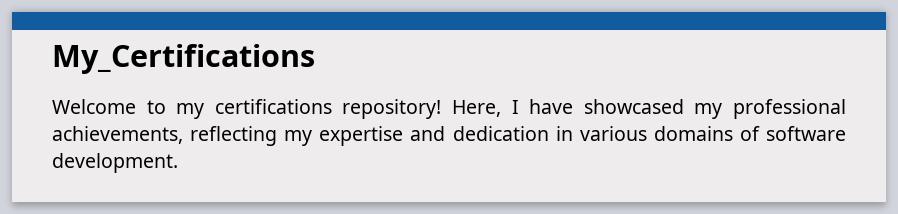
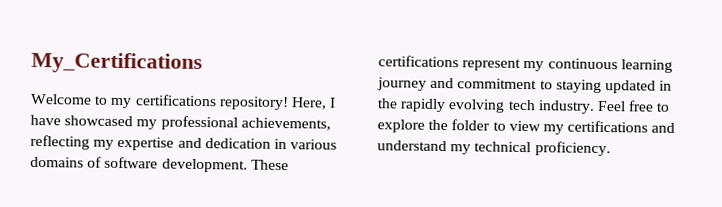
(178, 163) none -> [250,159,289,171] [378,55,673,73] [377,77,673,94] [377,98,671,114] [377,119,676,135] [377,140,611,157] These certifications represent my continuous learning journey and commitment to staying updated in the rapidly evolving tech industry. Feel free to explore the folder to view my certifications and understand my technical proficiency.

